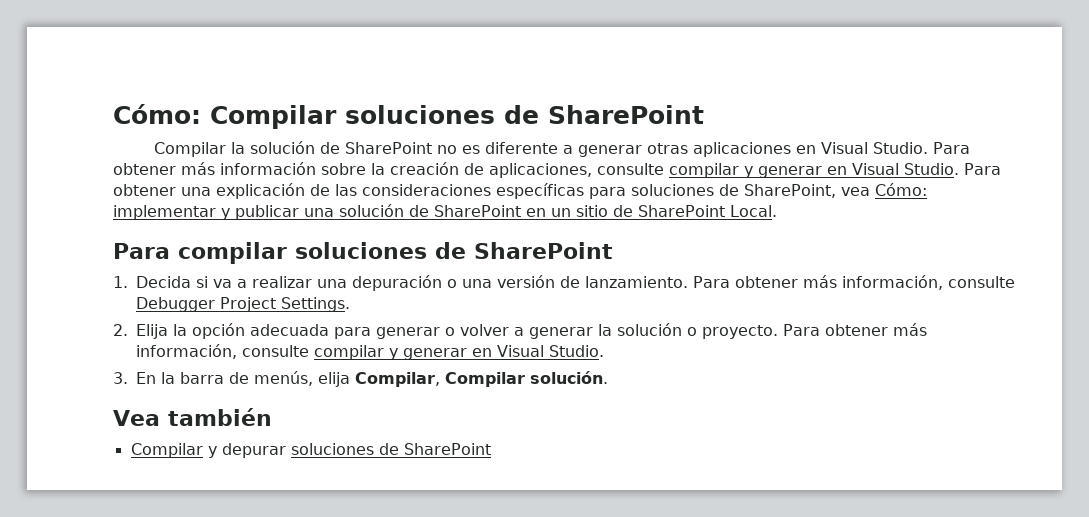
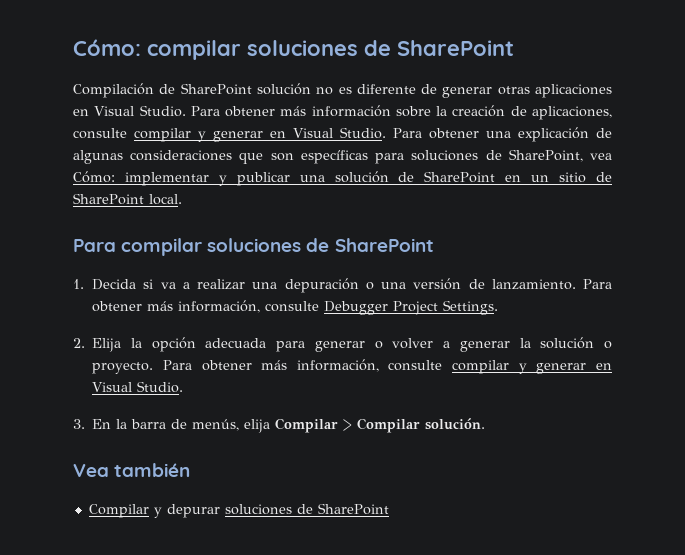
[113,104,704,129] [154,141,433,157] Cómo: Compilar soluciones de SharePoint // Compilar la solución de SharePoint -> [73,39,514,60] [73,83,311,98] Cómo: compilar soluciones de SharePoint // Compilación de SharePoint solución
[563,145,574,154] a -> [421,84,438,94] de
[335,184,491,196] las consideraciones -> [73,150,294,164] algunas consideraciones que son
[730,205,777,217] Local. -> [149,194,182,205] local.
[355,372,440,387] Compilar, -> [275,418,353,433] Compilar >

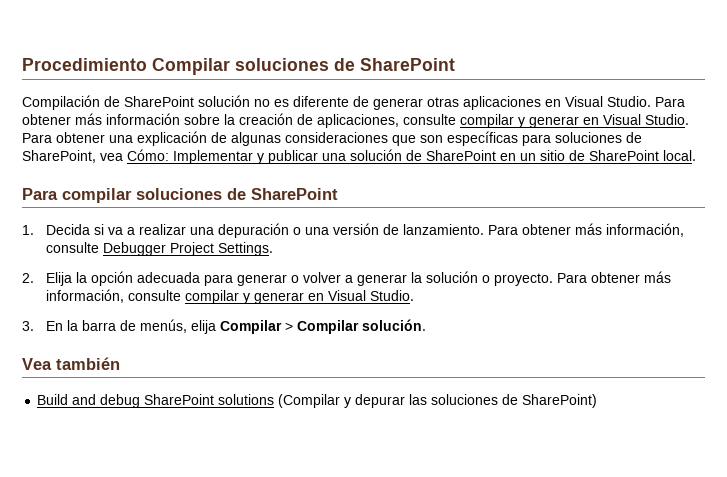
[73,39,241,60] Cómo: compilar -> [22,58,230,75] Procedimiento Compilar
[124,172,209,186] implementar -> [173,150,253,164] Implementar
[88,504,149,518] Compilar -> [37,394,341,408] Build and debug SharePoint solutions (Compilar
[224,503,389,515] soluciones de SharePoint -> [409,394,598,408] las soluciones de SharePoint)

